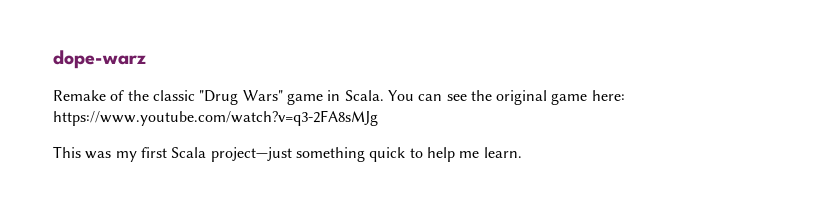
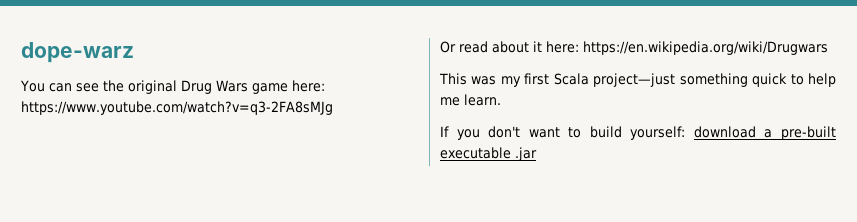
[53,90,384,105] Remake of the classic "Drug Wars" game in Scala. -> (134, 52) none
(548, 97) none -> [180,80,248,94] Drug Wars
(378, 118) none -> [440,41,828,55] // Or read about it here: https://en.wikipedia.org/wiki/Drugwars
(522, 152) none -> [440,126,836,140] [440,147,537,161] // If you don't want to build yourself: download a pre-built executable .jar

